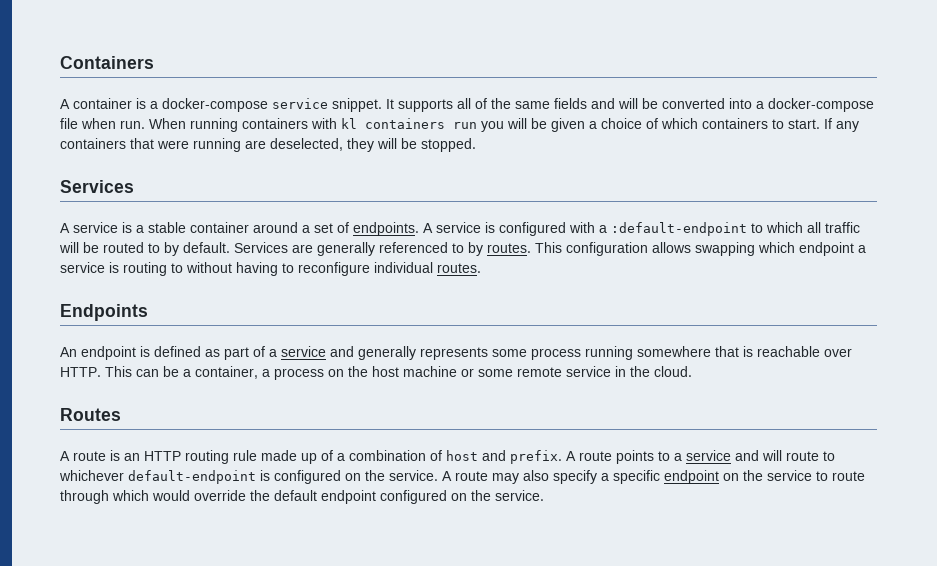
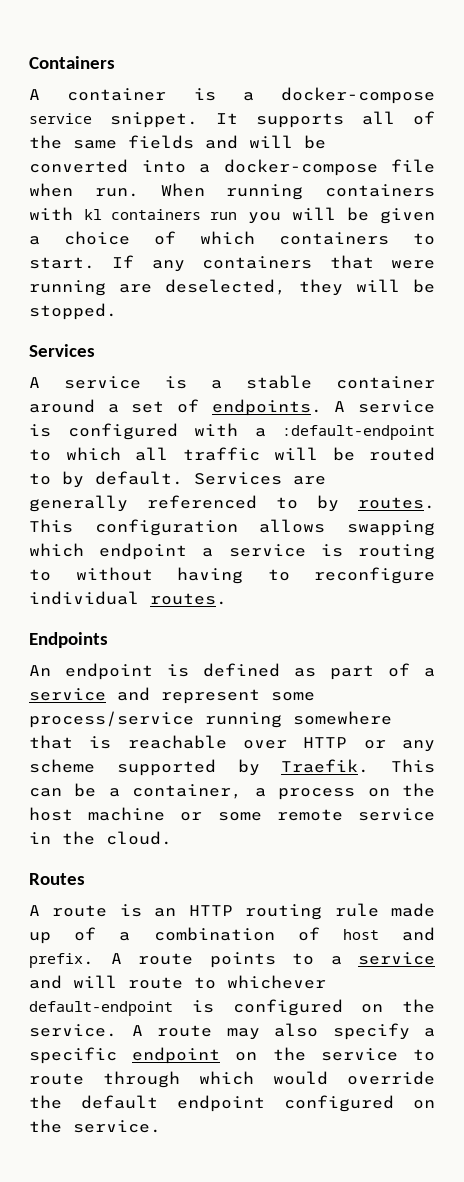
[358,346,581,360] generally represents some process -> [161,689,315,704] [29,711,194,728] represent some process/service
[60,367,101,377] HTTP. -> [303,737,435,752] [29,759,370,776] HTTP or any scheme supported by Traefik.

